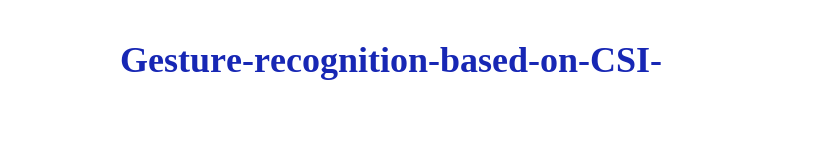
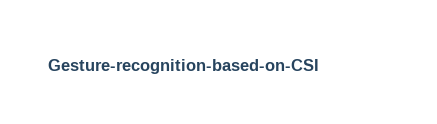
[120,47,662,80] Gesture-recognition-based-on-CSI- -> [48,59,319,74] Gesture-recognition-based-on-CSI

